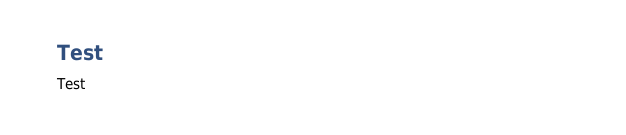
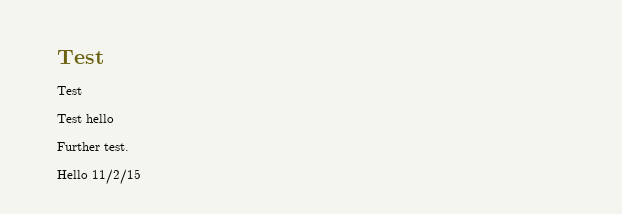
[57,44,103,61] [56,78,85,90] Test // Test -> [57,50,104,64] [57,86,82,95] [57,114,114,123] [57,142,129,151] [57,169,141,185] Test // Test // Test hello // Further test. // Hello 11/2/15

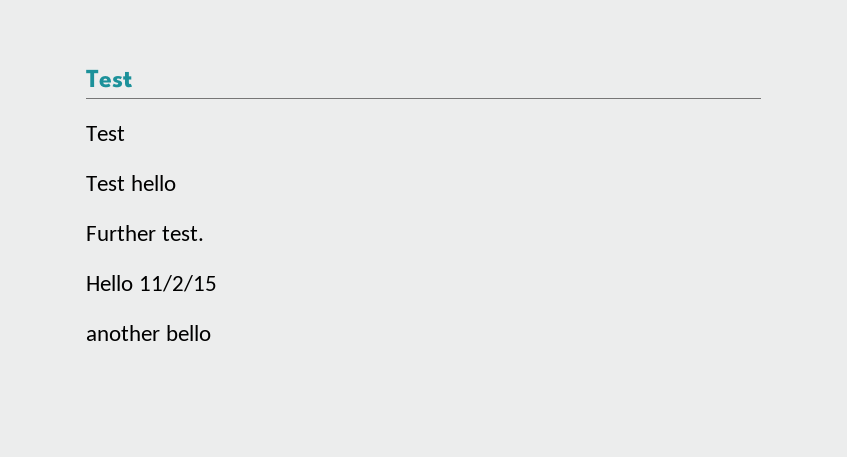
(141, 177) none -> [86,325,212,341] // another bello

